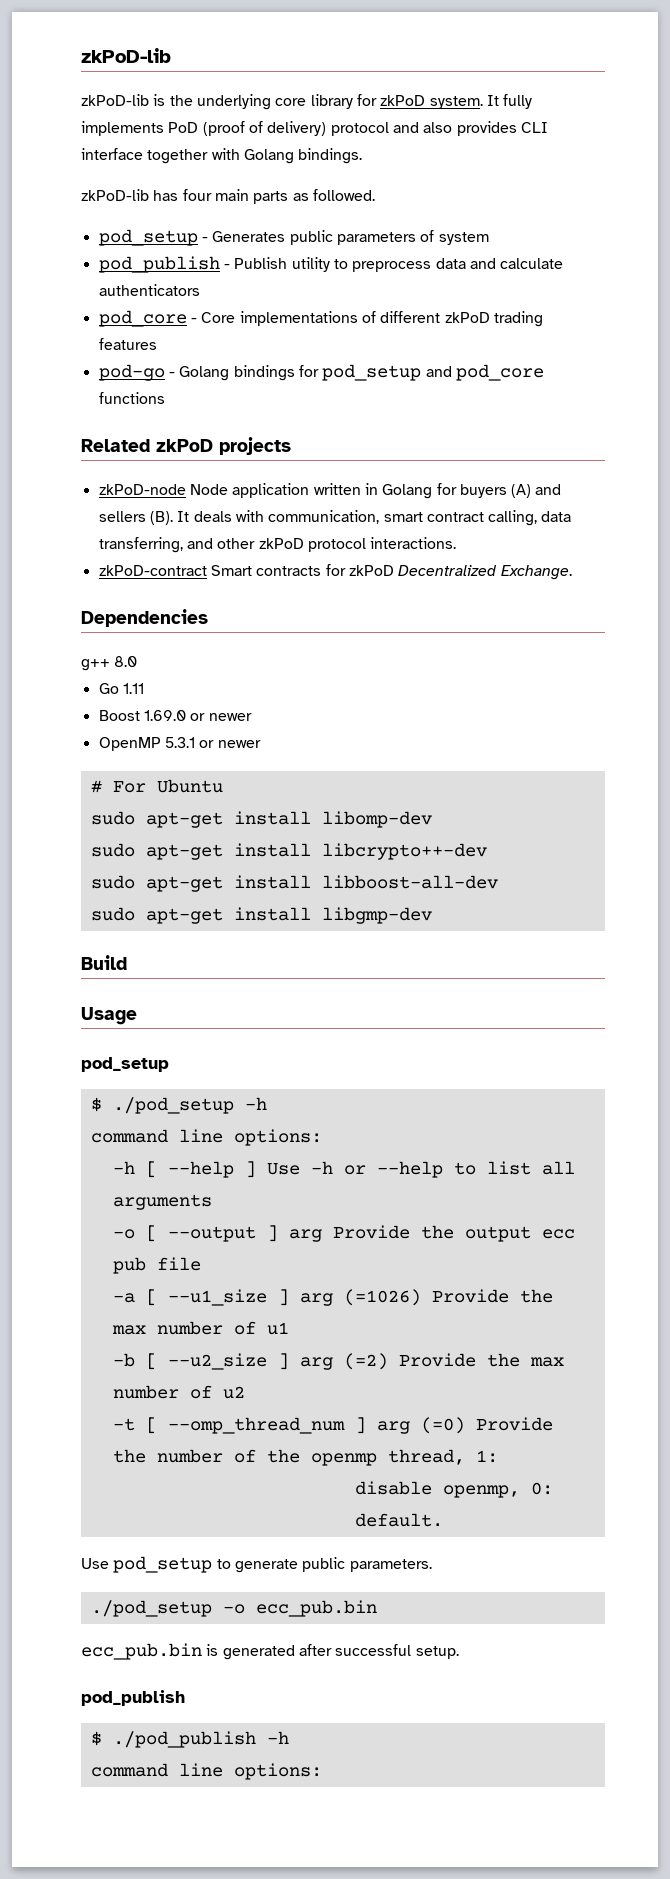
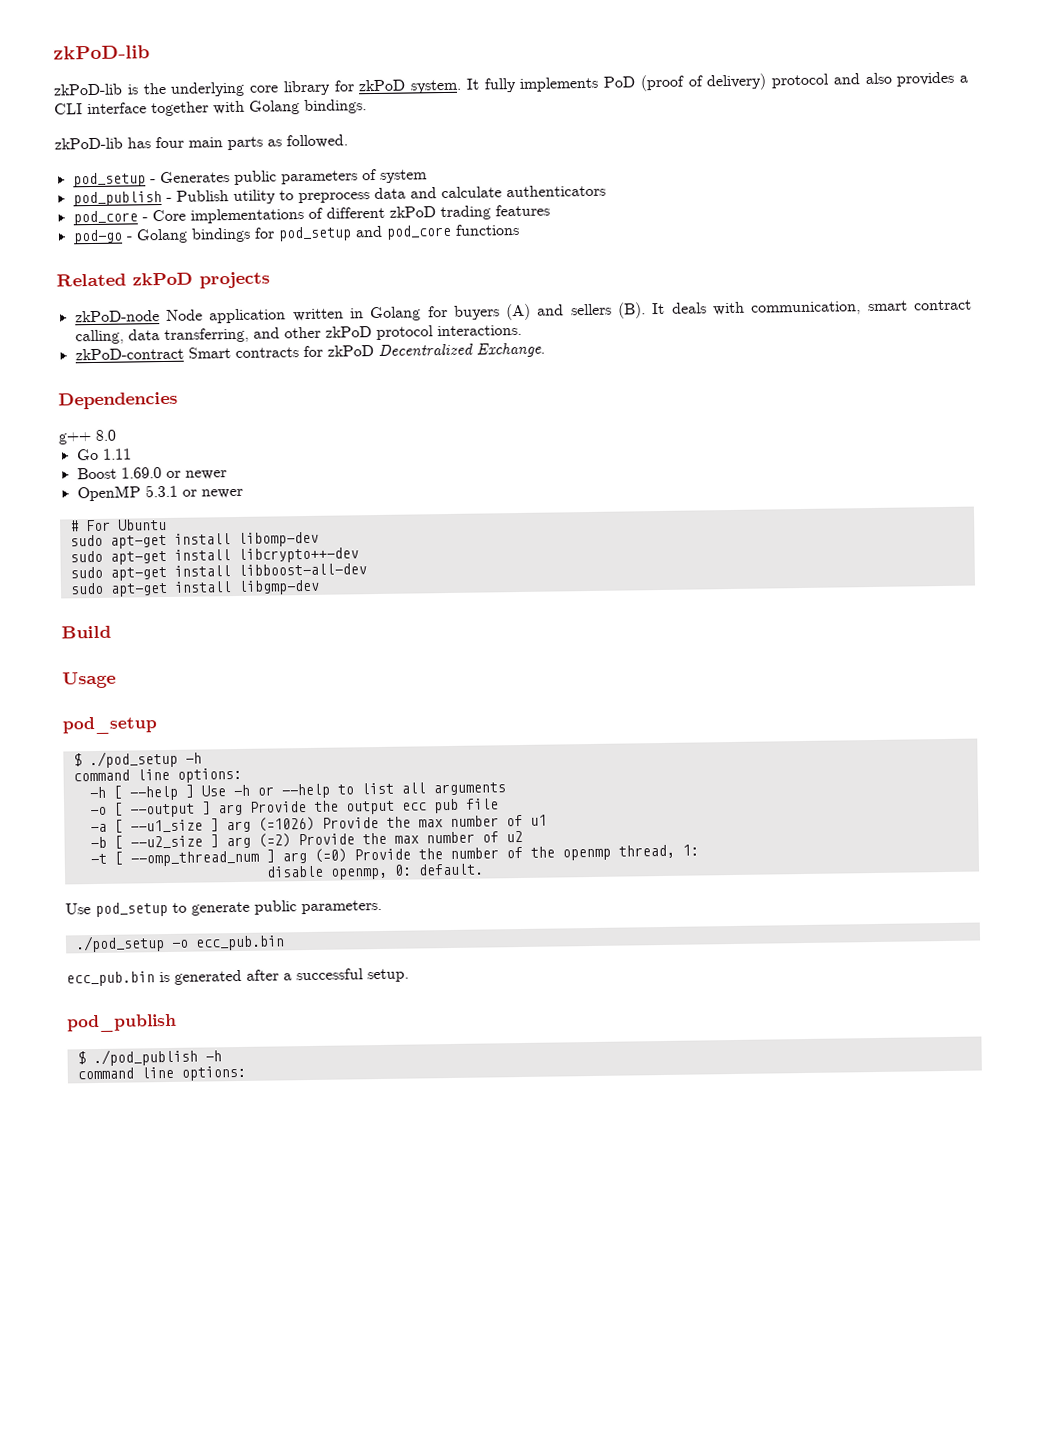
(517, 128) none -> [959,75,968,83] a
(332, 1650) none -> [283,973,292,981] a

